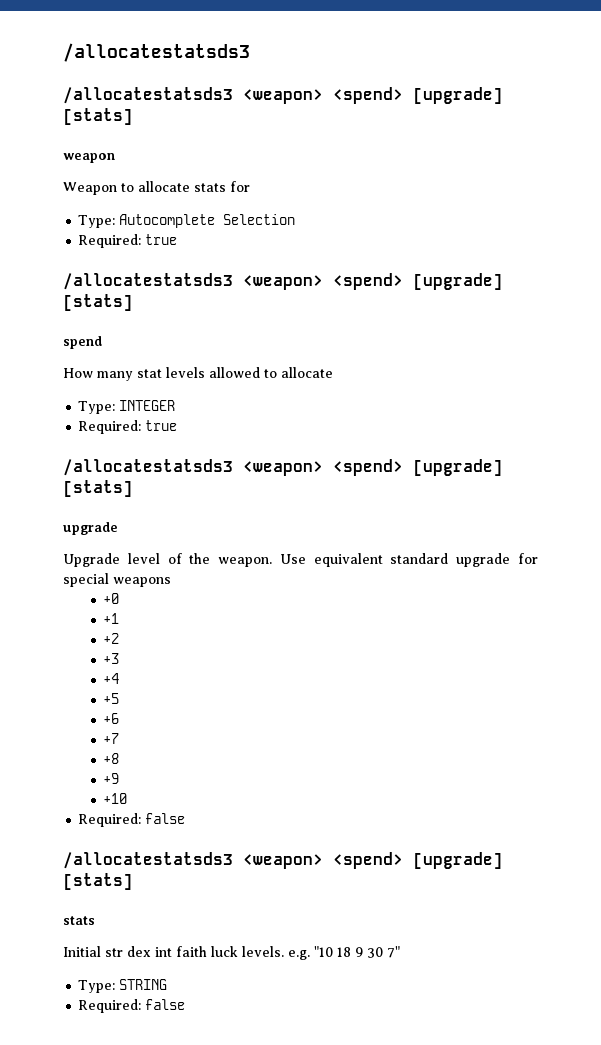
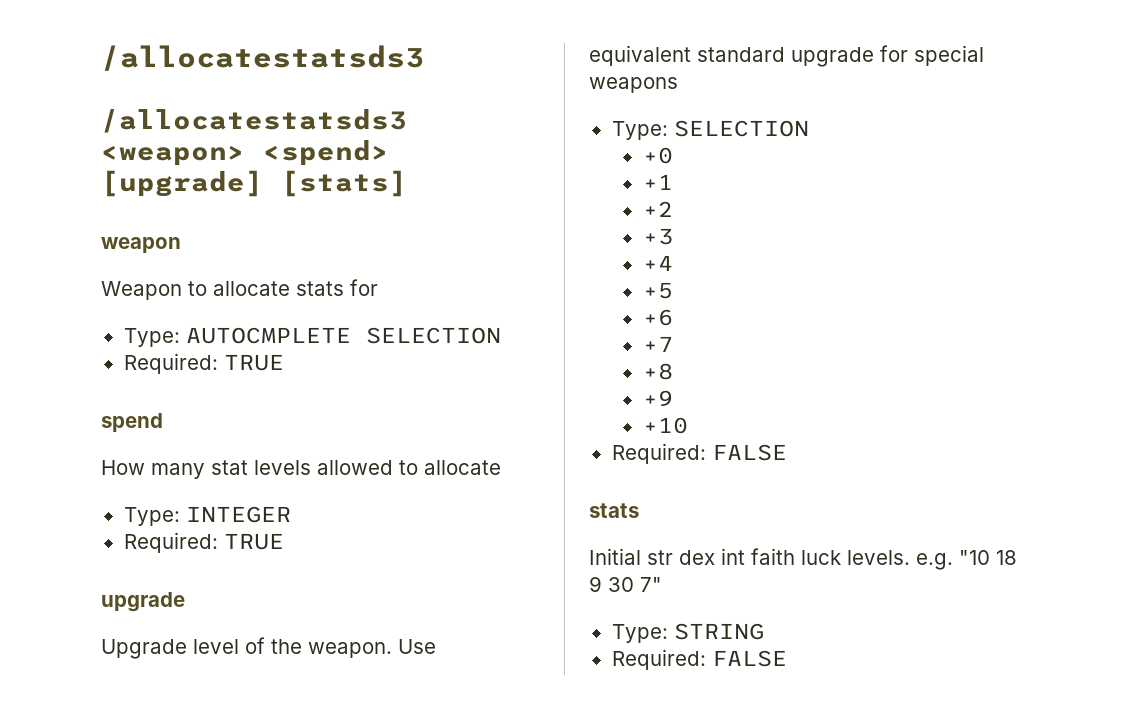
[119,214,296,228] [78,234,178,248] [63,273,503,290] [63,294,133,311] Autocomplete Selection // Required: true // /allocatestatsds3 <weapon> <spend> [upgrade] [stats] -> [185,327,501,344] [123,353,284,374] AUTOCMPLETE SELECTION // Required: TRUE
[145,420,178,431] [63,459,503,476] [63,480,133,497] true // /allocatestatsds3 <weapon> <spend> [upgrade] [stats] -> [223,533,284,550] TRUE
(171, 582) none -> [611,120,809,140] // Type: SELECTION
[145,813,186,824] [63,852,503,869] [63,873,133,890] false // /allocatestatsds3 <weapon> <spend> [upgrade] [stats] -> [711,444,787,461] FALSE
[145,999,186,1010] false -> [711,650,787,667] FALSE

